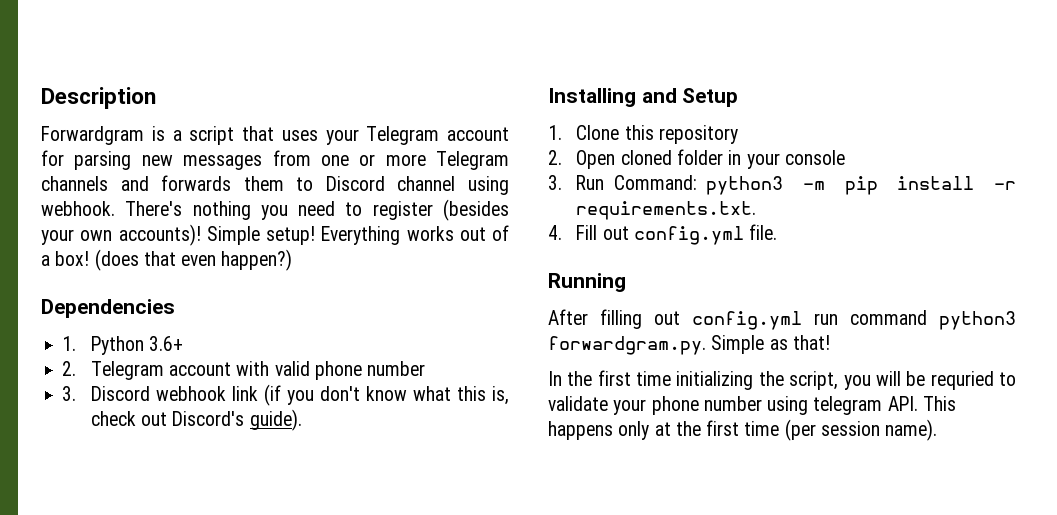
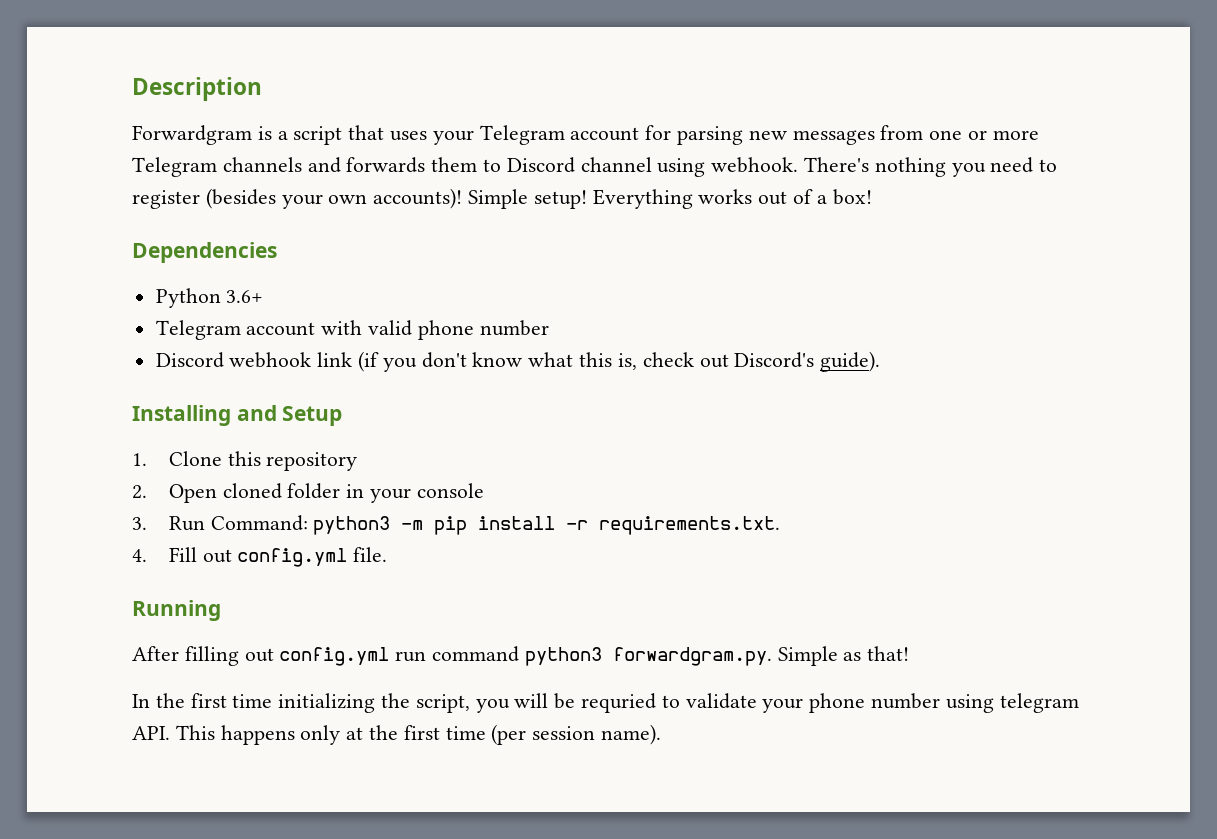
[94,249,293,271] (does that even happen?) -> (872, 197) none
[62,336,77,351] 1. -> (277, 252) none
[62,361,77,376] 2. -> (264, 296) none
[62,386,77,401] 3. -> (549, 328) none

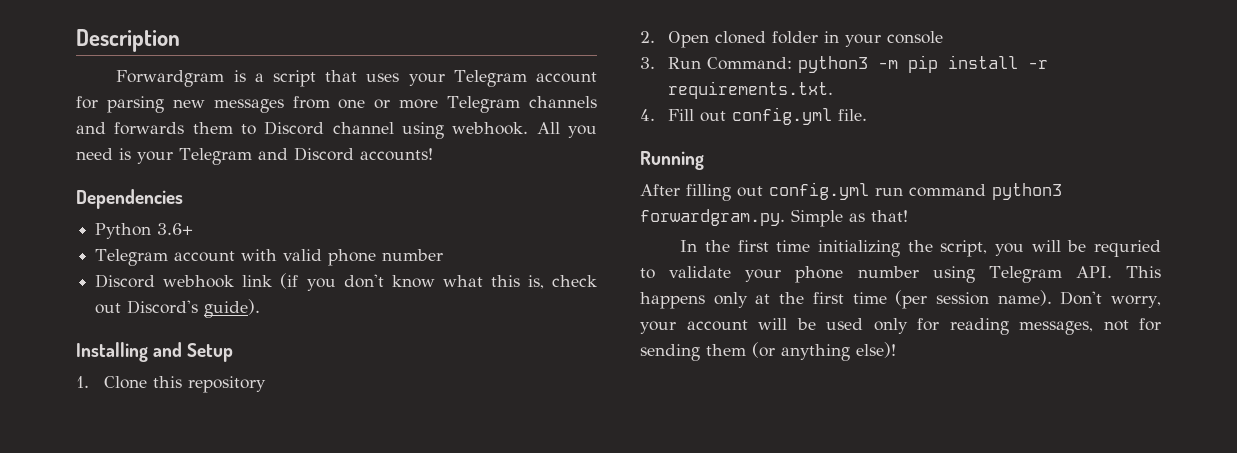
[804,157,1058,177] [132,188,872,209] There's nothing you need to register (besides your own accounts)! Simple setup! Everything works out of a box! -> [536,122,597,138] [76,147,433,165] All you need is your Telegram and Discord accounts!
[999,693,1079,713] telegram -> [988,266,1062,283] Telegram
(662, 734) none -> [1060,291,1162,308] [640,318,1161,335] [640,342,896,361] Don't worry, your account will be used only for reading messages, not for sending them (or anything else)!

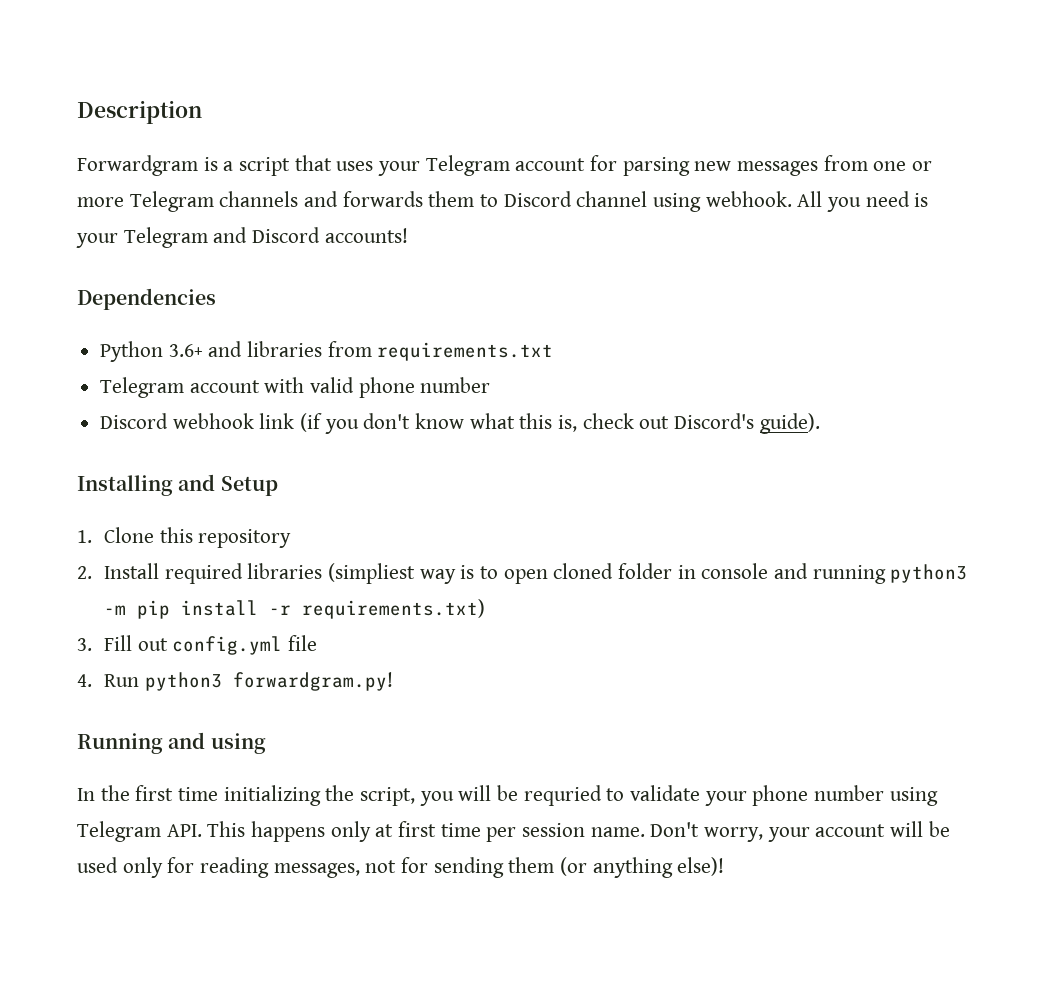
(194, 229) none -> [208,341,554,361] and libraries from requirements.txt
[667,31,709,48] Open -> [103,563,548,584] Install required libraries (simpliest way is to open
[844,34,881,47] your -> (696, 572) none
[640,57,792,70] // 3. Run Command: -> [774,563,886,584] and running
[667,81,833,99] [640,109,655,121] requirements.txt. // 4. -> [301,599,485,619] [77,638,92,651] requirements.txt) // 3.
[837,109,867,121] [640,151,704,170] [640,182,1062,201] [640,209,908,227] file. // Running // After filling out config.yml run command python3 forwardgram.py. Simple as that! -> [287,635,317,651] [77,672,393,691] [77,732,266,754] file // 4. Run python3 forwardgram.py! // Running and using
[779,290,1052,309] the first time (per session name). -> [398,821,645,842] first time per session name.

